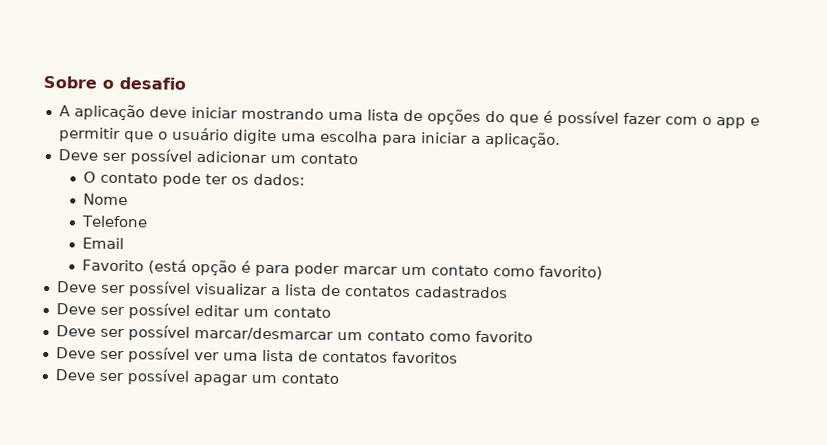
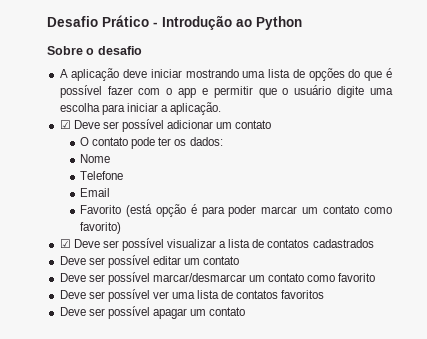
(43, 82) none -> [47,15,302,30] Desafio Prático - Introdução ao Python //
(561, 139) none -> [59,120,71,129] ☑
(604, 272) none -> [59,239,71,248] ☑

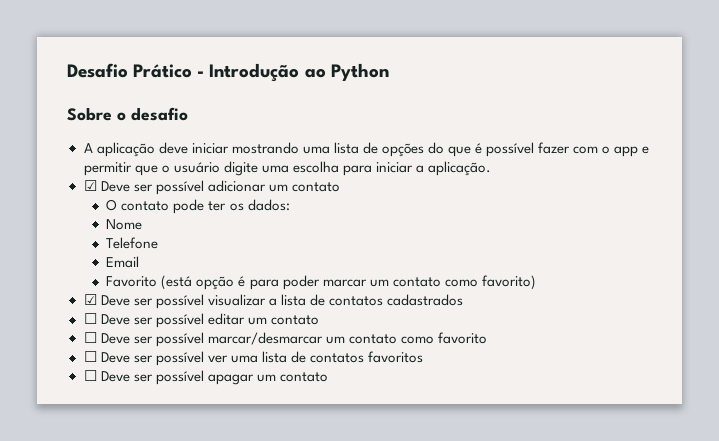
(374, 243) none -> [83,313,97,324] ☐
(240, 260) none -> [83,332,97,343] ☐
(376, 277) none -> [83,351,97,362] ☐
(325, 294) none -> [83,370,97,381] ☐

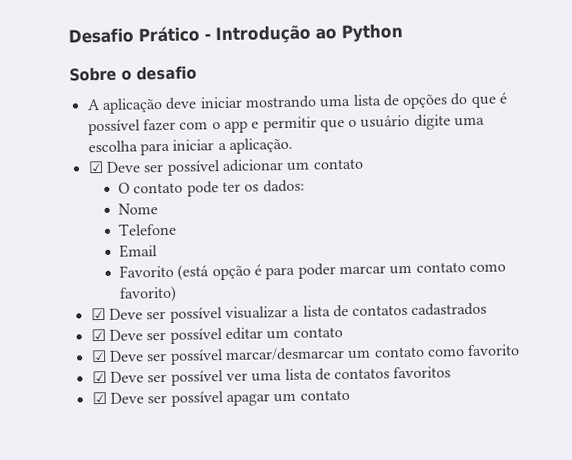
[83,313,97,324] ☐ -> [90,328,106,342] ☑
[83,332,97,343] ☐ -> [90,349,107,363] ☑
[83,351,97,362] ☐ -> [91,370,107,384] ☑
[83,370,97,381] ☐ -> [91,391,107,405] ☑

